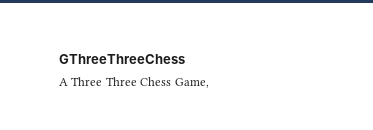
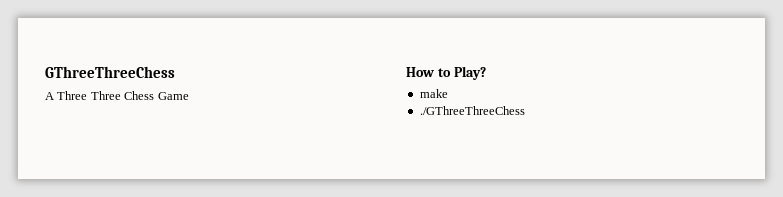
[174,78,209,88] Game, -> [157,92,189,100] [406,66,486,80] [419,89,448,98] [419,106,525,115] Game // How to Play? // make // ./GThreeThreeChess

